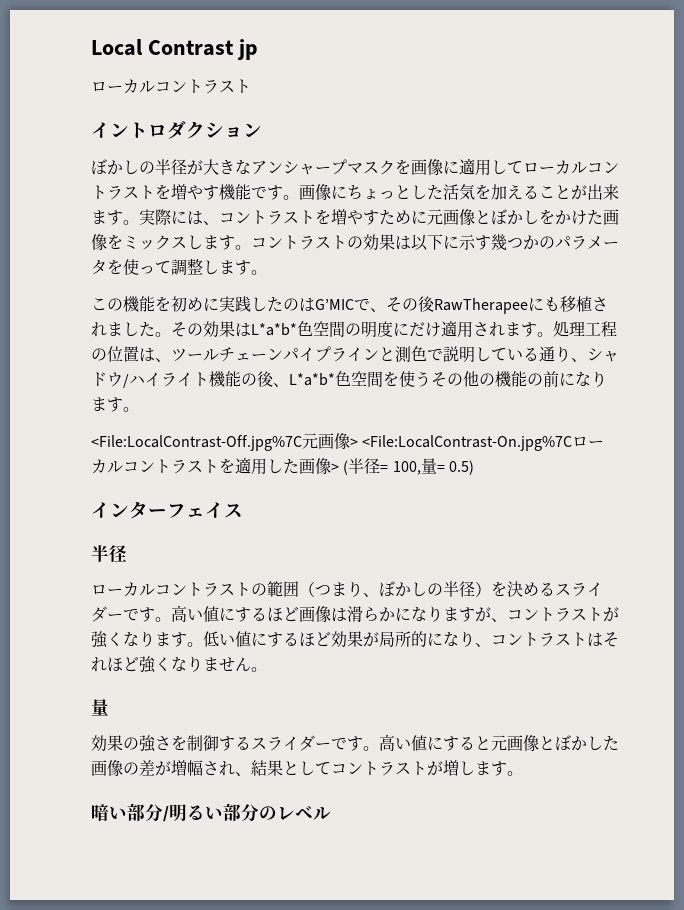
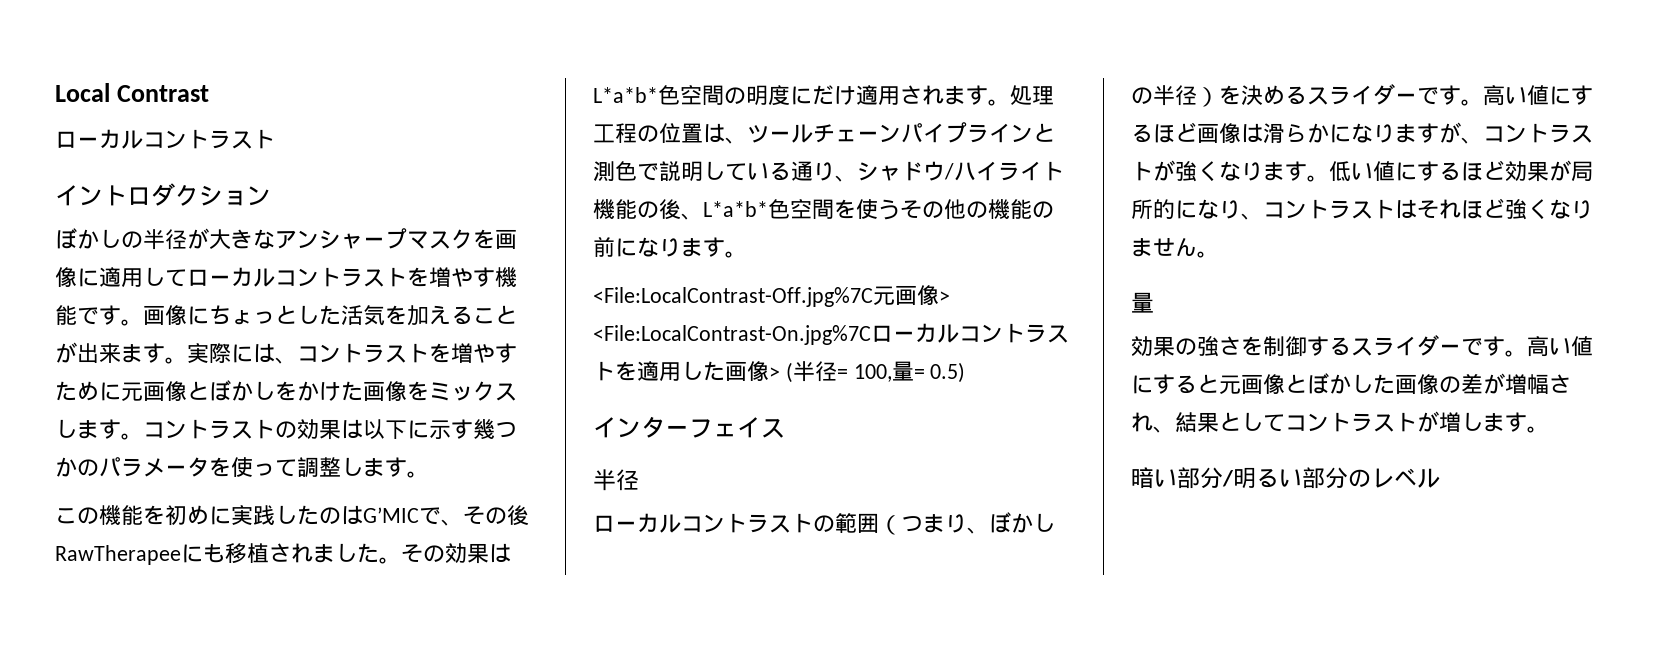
[236,39,258,60] jp -> (210, 93) none

